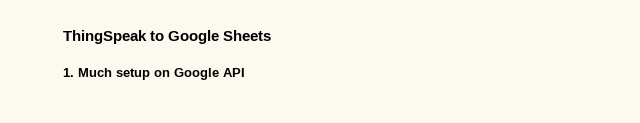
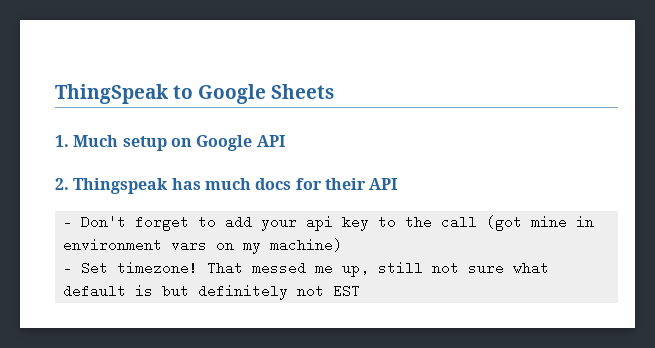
(245, 72) none -> [55,178,398,194] [63,215,595,231] [63,238,343,254] [63,261,550,277] [63,284,361,300] // 2. Thingspeak has much docs for their API // - Don't forget to add your api key to the call (got mine in environment vars on my machine) // - Set timezone! That messed me up, still not sure what default is but definitely not EST

